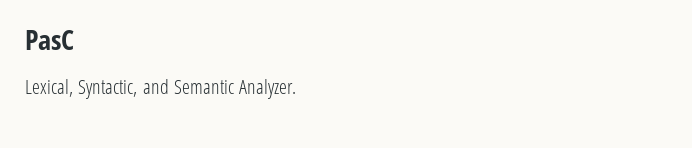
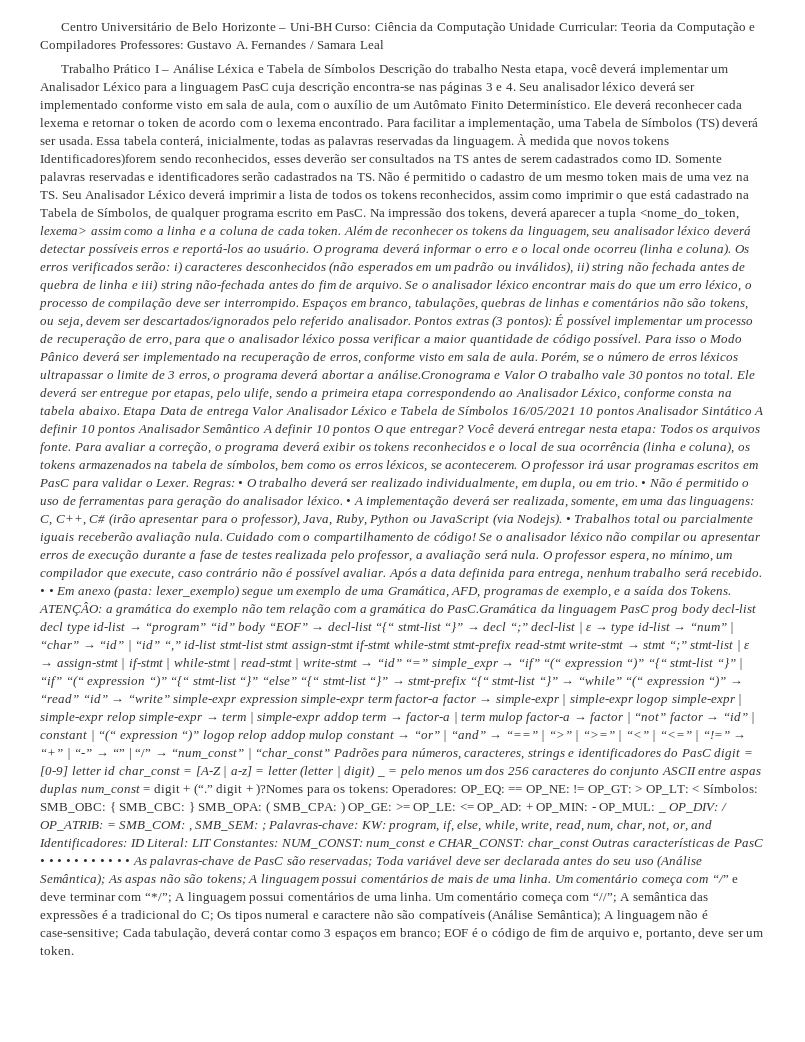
[25,30,74,50] [25,79,297,99] PasC // Lexical, Syntactic, and Semantic Analyzer. -> [60,22,756,34] [40,40,384,52] [60,64,729,76] [40,82,696,94] [40,100,743,112] [40,117,759,130] [40,134,670,148] [40,153,722,166] [40,172,749,184] [40,190,750,202] [40,208,739,220] [40,226,751,238] [40,243,749,256] [40,261,746,274] [40,279,752,292] [39,298,748,310] [40,314,754,328] [40,334,743,346] [39,352,739,364] [40,370,755,382] [40,388,732,400] [40,406,764,418] [40,424,760,436] [40,441,750,454] [40,460,758,472] [39,478,750,490] [40,496,755,508] [40,513,753,526] [40,532,761,544] [40,550,733,562] [40,568,763,580] [40,585,732,598] [39,602,757,616] [40,622,735,634] [40,640,751,652] [40,657,744,670] [40,675,743,688] [40,694,743,706] [40,712,756,724] [40,729,747,742] [40,748,753,760] [40,765,385,778] [388,766,761,778] [40,783,758,796] [40,801,727,814] [40,820,713,832] [39,838,763,850] [40,855,703,868] [40,873,739,886] [40,892,709,904] [40,909,708,922] [40,928,764,940] [40,946,74,955] Centro Universitário de Belo Horizonte – Uni-BH Curso: Ciência da Computação Unidade Curricular: Teoria da Computação e Compiladores Professores: Gustavo A. Fernandes / Samara Leal // Trabalho Prático I – Análise Léxica e Tabela de Símbolos Descrição do trabalho Nesta etapa, você deverá implementar um Analisador Léxico para a linguagem PasC cuja descrição encontra-se nas páginas 3 e 4. Seu analisador léxico deverá ser implementado conforme visto em sala de aula, com o auxílio de um Autômato Finito Determinístico. Ele deverá reconhecer cada lexema e retornar o token de acordo com o lexema encontrado. Para facilitar a implementação, uma Tabela de Símbolos (TS) deverá ser usada. Essa tabela conterá, inicialmente, todas as palavras reservadas da linguagem. À medida que novos tokens Identificadores)forem sendo reconhecidos, esses deverão ser consultados na TS antes de serem cadastrados como ID. Somente palavras reservadas e identificadores serão cadastrados na TS. Não é permitido o cadastro de um mesmo token mais de uma vez na TS. Seu Analisador Léxico deverá imprimir a lista de todos os tokens reconhecidos, assim como imprimir o que está cadastrado na Tabela de Símbolos, de qualquer programa escrito em PasC. Na impressão dos tokens, deverá aparecer a tupla <nome_do_token, lexema> assim como a linha e a coluna de cada token. Além de reconhecer os tokens da linguagem, seu analisador léxico deverá detectar possíveis erros e reportá-los ao usuário. O programa deverá informar o erro e o local onde ocorreu (linha e coluna). Os erros verificados serão: i) caracteres desconhecidos (não esperados em um padrão ou inválidos), ii) string não fechada antes de quebra de linha e iii) string não-fechada antes do fim de arquivo. Se o analisador léxico encontrar mais do que um erro léxico, o processo de compilação deve ser interrompido. Espaços em branco, tabulações, quebras de linhas e comentários não são tokens, ou seja, devem ser descartados/ignorados pelo referido analisador. Pontos extras (3 pontos): É possível implementar um processo de recuperação de erro, para que o analisador léxico possa verificar a maior quantidade de código possível. Para isso o Modo Pânico deverá ser implementado na recuperação de erros, conforme visto em sala de aula. Porém, se o número de erros léxicos ultrapassar o limite de 3 erros, o programa deverá abortar a análise.Cronograma e Valor O trabalho vale 30 pontos no total. Ele deverá ser entregue por etapas, pelo ulife, sendo a primeira etapa correspondendo ao Analisador Léxico, conforme consta na tabela abaixo. Etapa Data de entrega Valor Analisador Léxico e Tabela de Símbolos 16/05/2021 10 pontos Analisador Sintático A definir 10 pontos Analisador Semântico A definir 10 pontos O que entregar? Você deverá entregar nesta etapa: Todos os arquivos fonte. Para avaliar a correção, o programa deverá exibir os tokens reconhecidos e o local de sua ocorrência (linha e coluna), os tokens armazenados na tabela de símbolos, bem como os erros léxicos, se acontecerem. O professor irá usar programas escritos em PasC para validar o Lexer. Regras: • O trabalho deverá ser realizado individualmente, em dupla, ou em trio. • Não é permitido o uso de ferramentas para geração do analisador léxico. • A implementação deverá ser realizada, somente, em uma das linguagens: C, C++, C# (irão apresentar para o professor), Java, Ruby, Python ou JavaScript (via Nodejs). • Trabalhos total ou parcialmente iguais receberão avaliação nula. Cuidado com o compartilhamento de código! Se o analisador léxico não compilar ou apresentar erros de execução durante a fase de testes realizada pelo professor, a avaliação será nula. O professor espera, no mínimo, um compilador que execute, caso contrário não é possível avaliar. Após a data definida para entrega, nenhum trabalho será recebido. • • Em anexo (pasta: lexer_exemplo) segue um exemplo de uma Gramática, AFD, programas de exemplo, e a saída dos Tokens. ATENÇÂO: a gramática do exemplo não tem relação com a gramática do PasC.Gramática da linguagem PasC prog body decl-list decl type id-list → “program” “id” body “EOF” → decl-list “{“ stmt-list “}” → decl “;” decl-list | ε → type id-list → “num” | “char” → “id” | “id” “,” id-list stmt-list stmt assign-stmt if-stmt while-stmt stmt-prefix read-stmt write-stmt → stmt “;” stmt-list | ε → assign-stmt | if-stmt | while-stmt | read-stmt | write-stmt → “id” “=” simple_expr → “if” “(“ expression “)” “{“ stmt-list “}” | “if” “(“ expression “)” “{“ stmt-list “}” “else” “{“ stmt-list “}” → stmt-prefix “{“ stmt-list “}” → “while” “(“ expression “)” → “read” “id” → “write” simple-expr expression simple-expr term factor-a factor → simple-expr | simple-expr logop simple-expr | simple-expr relop simple-expr → term | simple-expr addop term → factor-a | term mulop factor-a → factor | “not” factor → “id” | constant | “(“ expression “)” logop relop addop mulop constant → “or” | “and” → “==” | “>” | “>=” | “<” | “<=” | “!=” → “+” | “-” → “” | “/” → “num_const” | “char_const” Padrões para números, caracteres, strings e identificadores do PasC digit = [0-9] letter id char_const = [A-Z | a-z] = letter (letter | digit) _ = pelo menos um dos 256 caracteres do conjunto ASCII entre aspas duplas num_const = digit + (“.” digit + )?Nomes para os tokens: Operadores: OP_EQ: == OP_NE: != OP_GT: > OP_LT: < Símbolos: SMB_OBC: { SMB_CBC: } SMB_OPA: ( SMB_CPA: ) OP_GE: >= OP_LE: <= OP_AD: + OP_MIN: - OP_MUL: _ OP_DIV: / OP_ATRIB: = SMB_COM: , SMB_SEM: ; Palavras-chave: KW: program, if, else, while, write, read, num, char, not, or, and Identificadores: ID Literal: LIT Constantes: NUM_CONST: num_const e CHAR_CONST: char_const Outras características de PasC • • • • • • • • • • • As palavras-chave de PasC são reservadas; Toda variável deve ser declarada antes do seu uso (Análise Semântica); As aspas não são tokens; A linguagem possui comentários de mais de uma linha. Um comentário começa com “/” e deve terminar com “*/”; A linguagem possui comentários de uma linha. Um comentário começa com “//”; A semântica das expressões é a tradicional do C; Os tipos numeral e caractere não são compatíveis (Análise Semântica); A linguagem não é case-sensitive; Cada tabulação, deverá contar como 3 espaços em branco; EOF é o código de fim de arquivo e, portanto, deve ser um token.

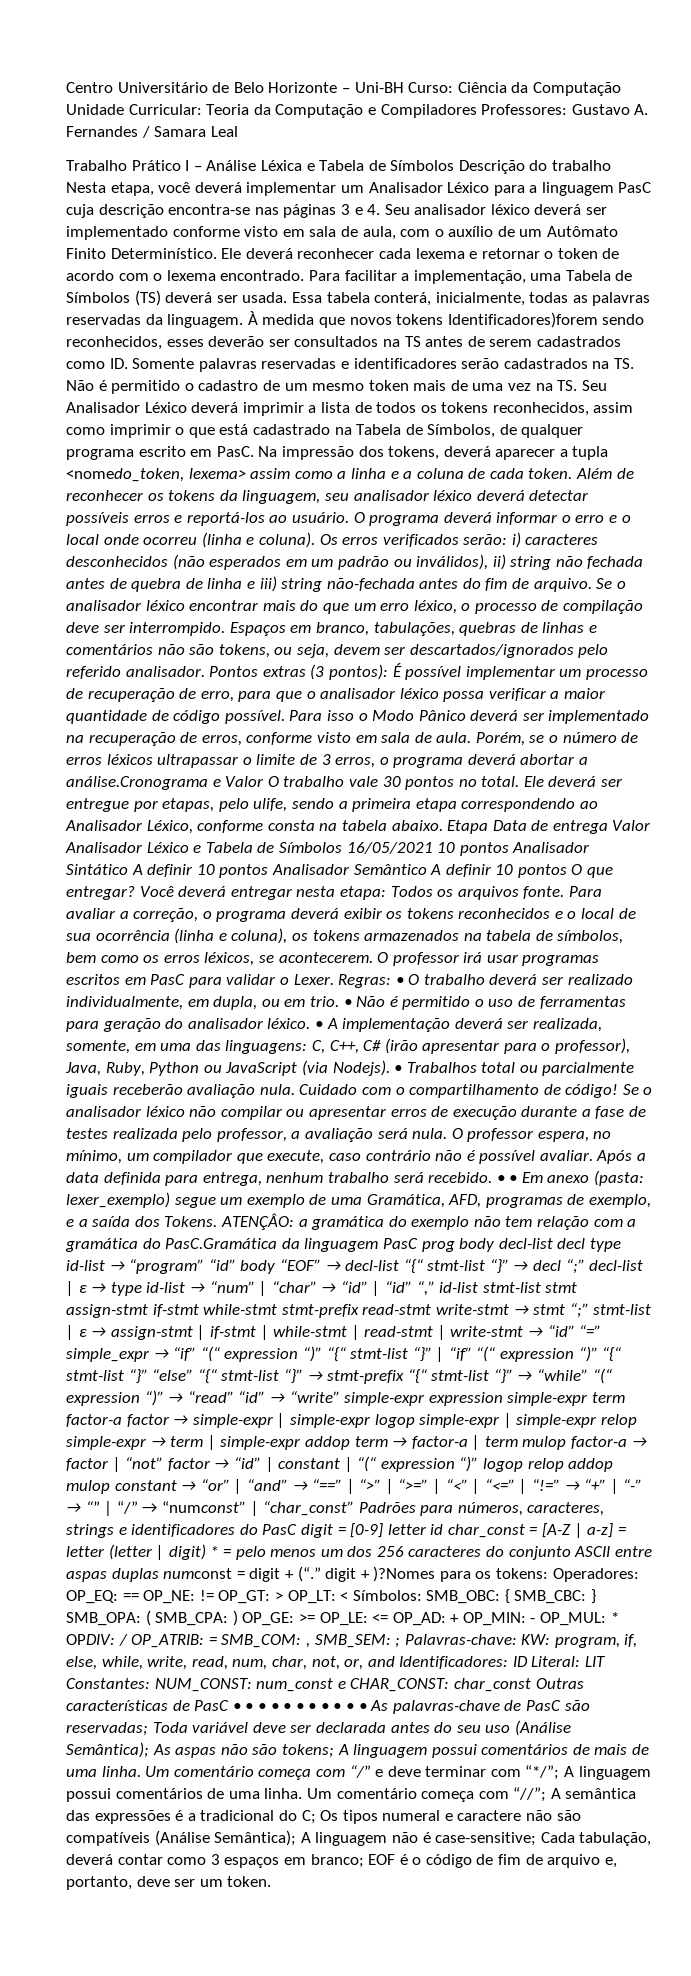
[639,208,739,220] <nome_do_token, -> [66,468,184,482] <nomedo_token,
[171,748,245,759] “num_const” -> [161,1501,246,1513] “numconst”
[376,775,385,777] _ -> [210,1546,219,1557] *
[80,785,140,795] num_const -> [163,1568,233,1579] numconst
[657,803,719,813] _ OP_DIV: -> [610,1612,619,1623] [66,1634,115,1645] * OPDIV:

